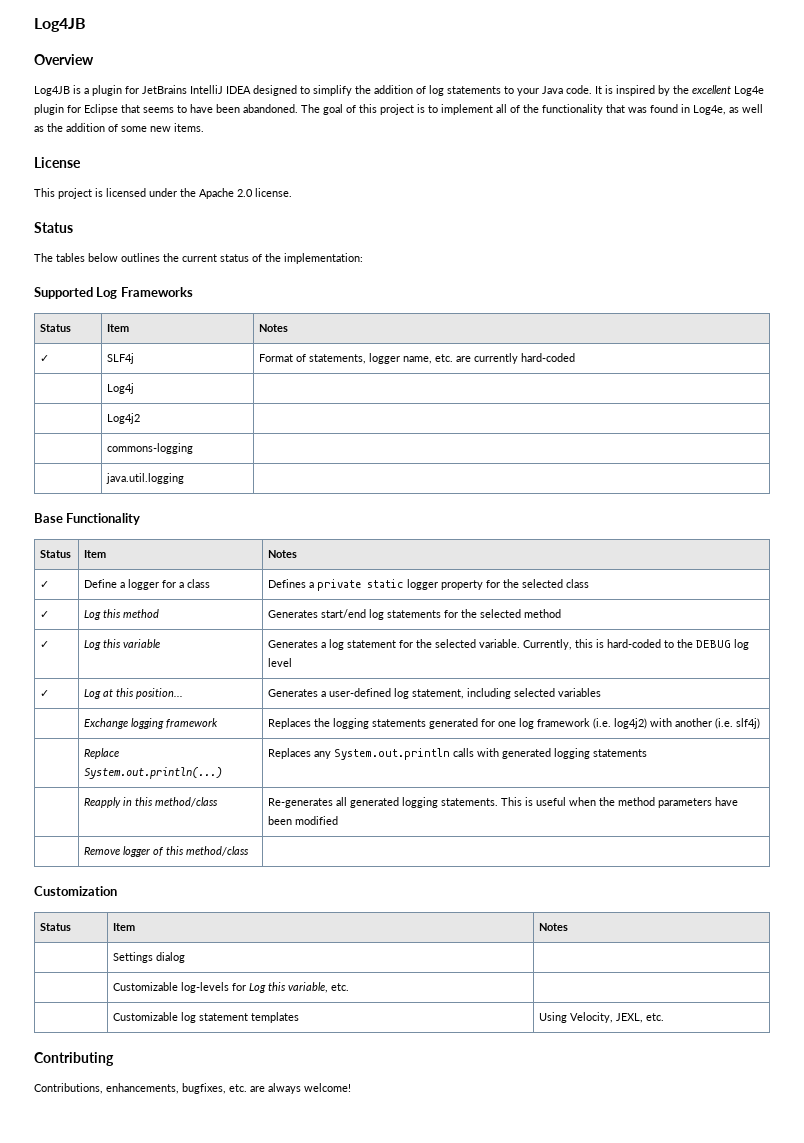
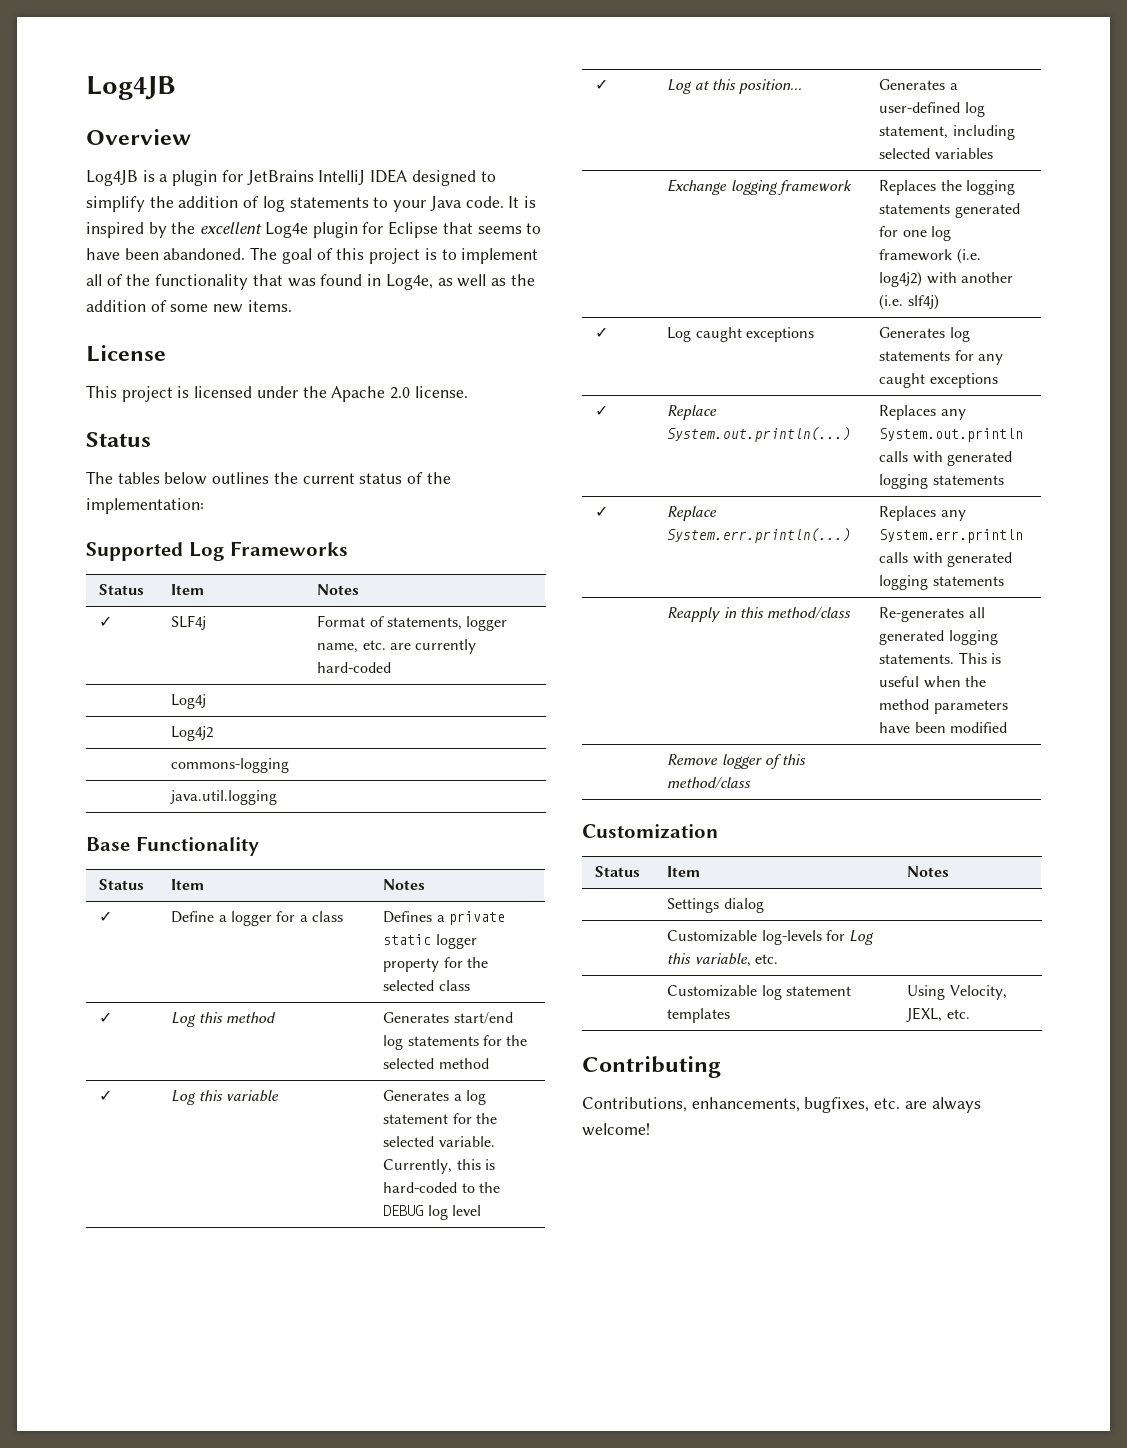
(761, 723) none -> [595,327,609,338] [667,327,815,342] [879,327,970,342] [879,350,1004,365] [879,373,998,388] [595,405,609,416] ✓ | Log caught exceptions | Generates log statements for any caught exceptions // ✓
(648, 753) none -> [595,506,609,517] [667,506,718,521] [667,528,852,543] [879,506,966,521] [879,529,1024,543] [879,552,1013,567] [879,575,1004,590] // ✓ | Replace System.err.println(...) | Replaces any System.err.println calls with generated logging statements

